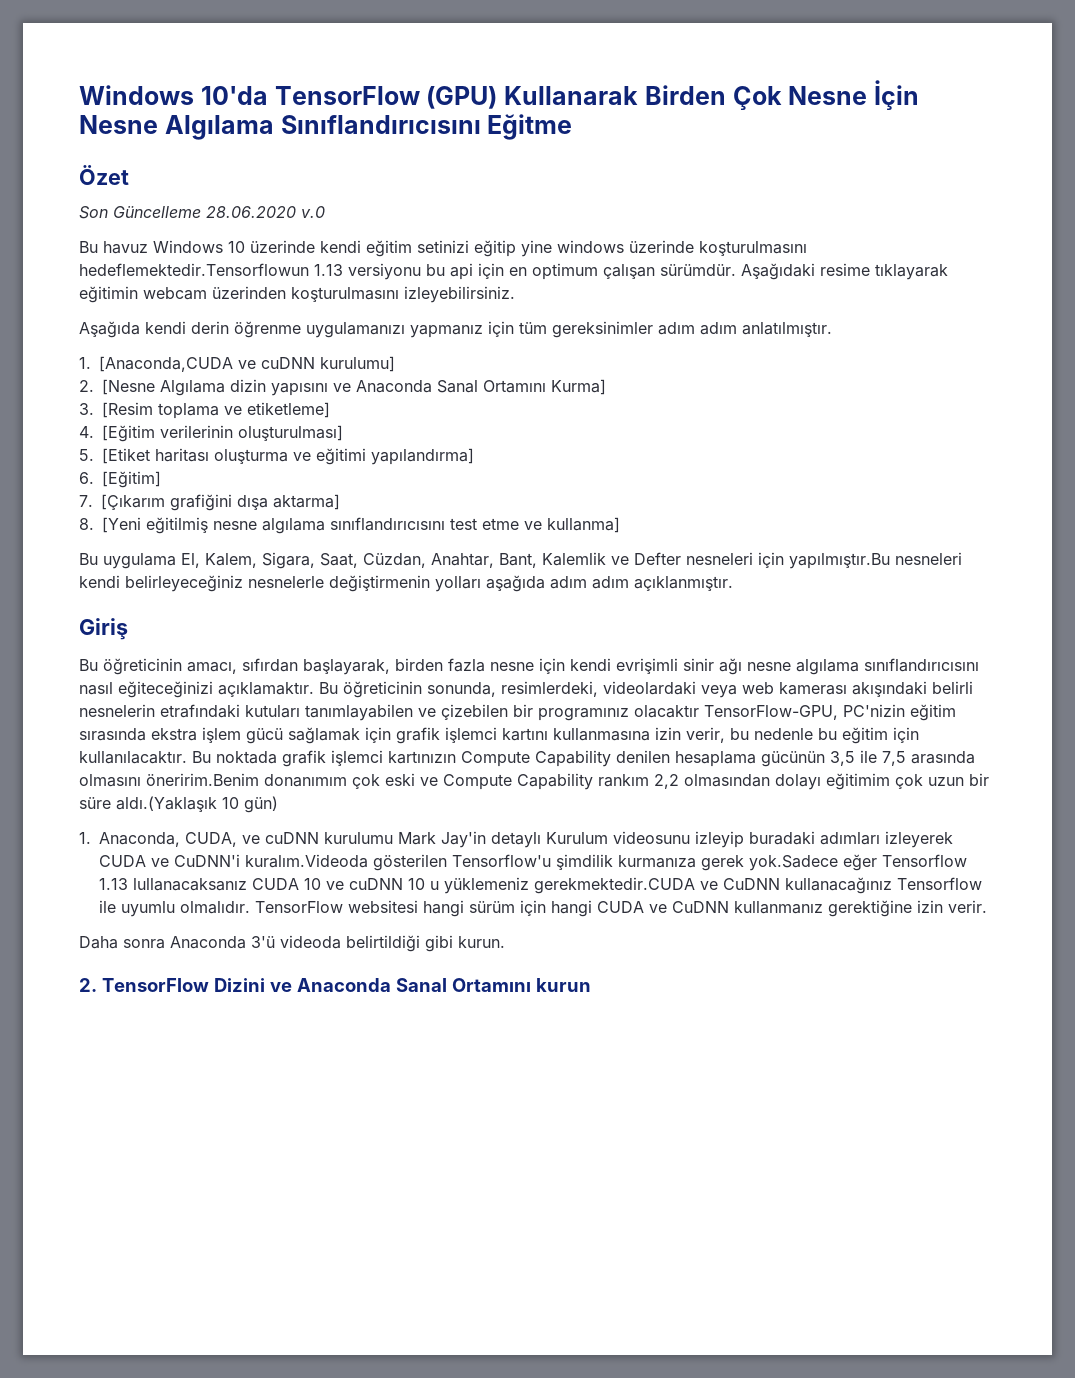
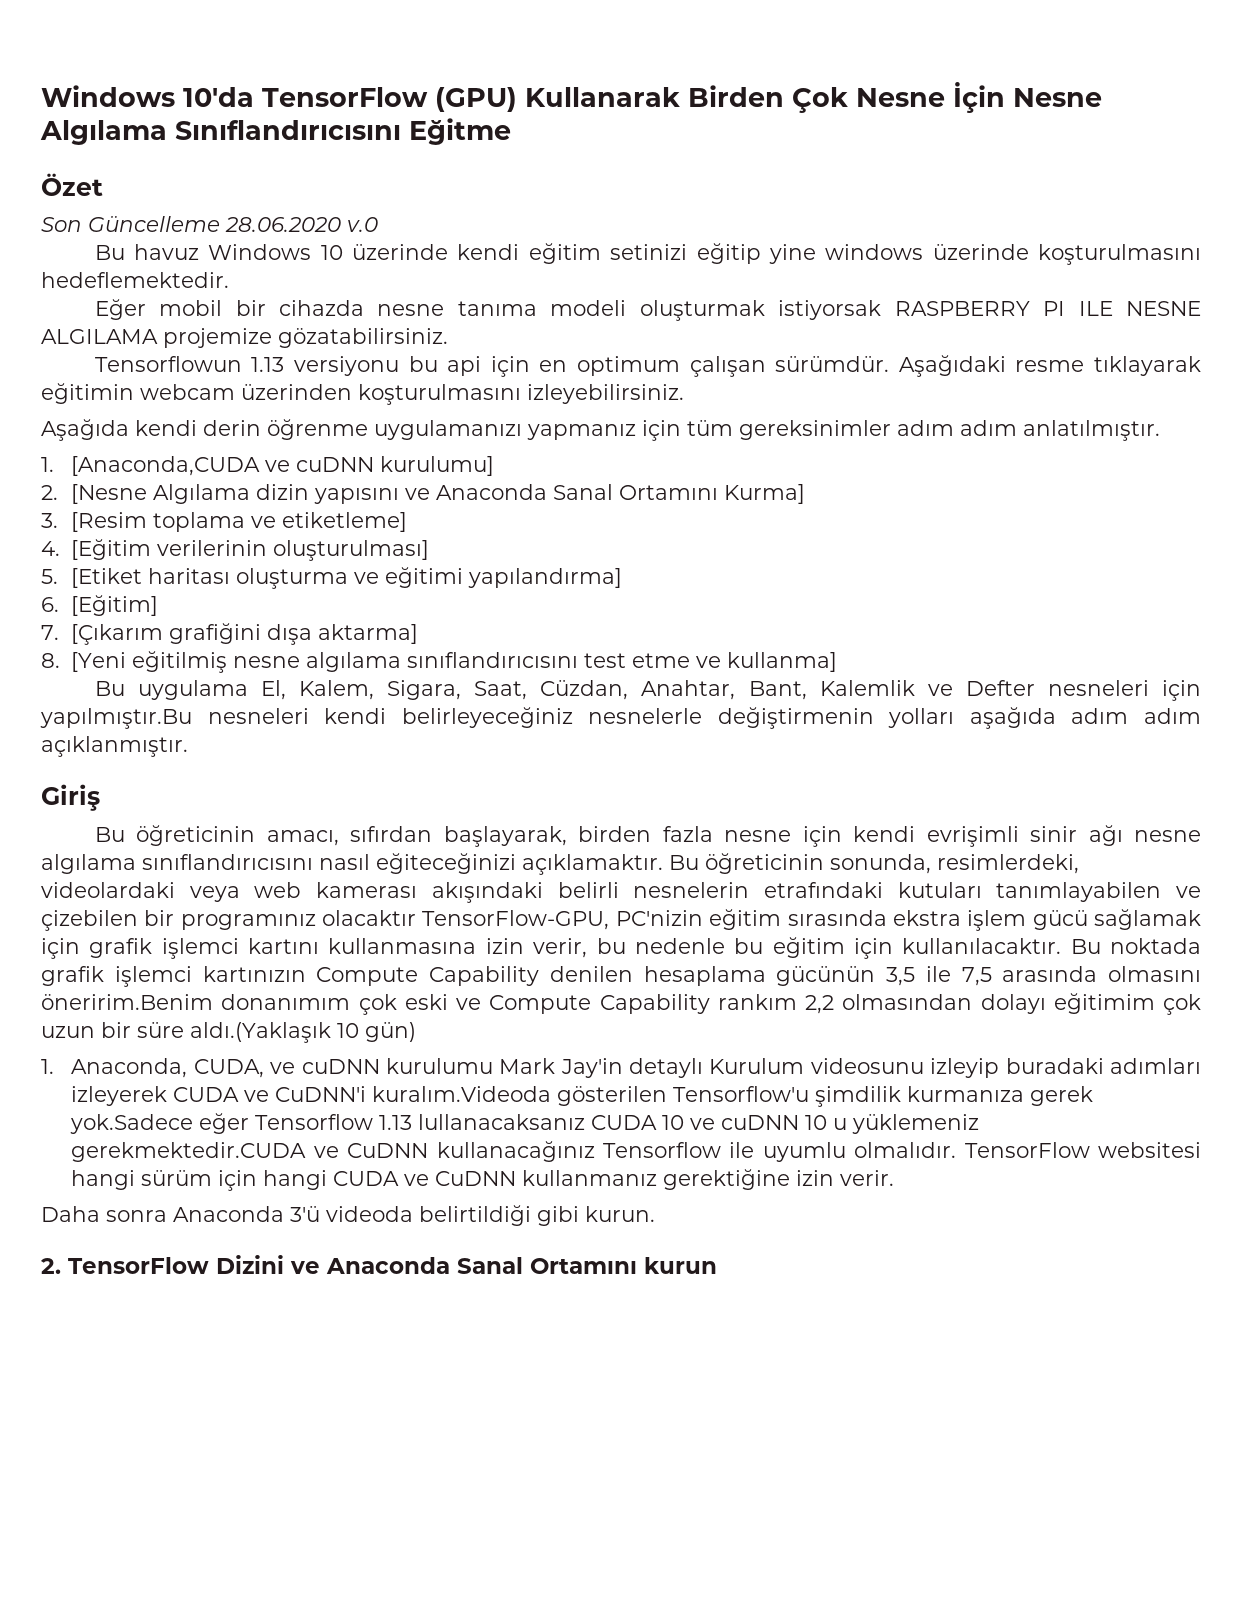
[79,263,309,276] hedeflemektedir.Tensorflowun -> [41,272,229,288] [94,299,1201,321] [41,328,448,348] [94,356,242,372] hedeflemektedir. // Eğer mobil bir cihazda nesne tanıma modeli oluşturmak istiyorsak RASPBERRY PI ILE NESNE ALGILAMA projemize gözatabilirsiniz. // Tensorflowun
[820,263,870,276] resime -> [1015,360,1085,372] resme

